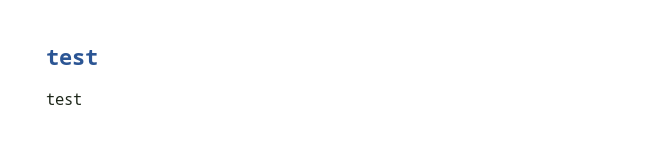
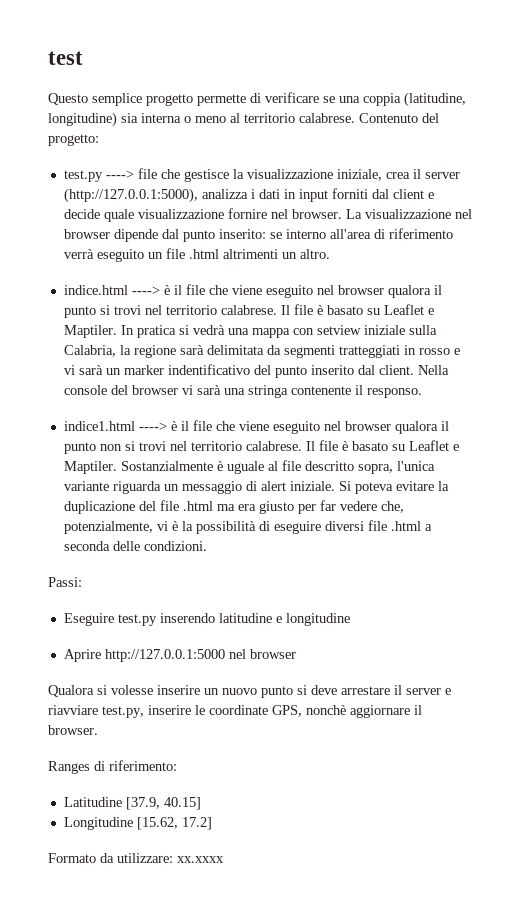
[46,93,82,105] test -> [48,92,466,107] [48,112,439,127] [48,134,99,146] [63,168,460,182] [63,188,434,203] [63,208,472,222] [63,228,453,242] [63,248,330,262] [63,284,442,298] [63,304,434,318] [63,325,437,338] [63,345,460,358] [63,364,449,378] [63,385,422,398] [63,420,449,434] [63,440,459,454] [63,460,435,474] [63,481,449,494] [63,500,404,514] [63,520,432,534] [63,541,207,551] [48,577,82,587] [63,613,350,626] [63,649,296,662] [48,685,451,698] [48,705,422,718] [48,725,98,735] [48,760,177,774] [63,797,201,810] [63,817,212,830] [48,853,224,863] Questo semplice progetto permette di verificare se una coppia (latitudine, longitudine) sia interna o meno al territorio calabrese. Contenuto del progetto: // test.py ----> file che gestisce la visualizzazione iniziale, crea il server (http://127.0.0.1:5000), analizza i dati in input forniti dal client e decide quale visualizzazione fornire nel browser. La visualizzazione nel browser dipende dal punto inserito: se interno all'area di riferimento verrà eseguito un file .html altrimenti un altro. // indice.html ----> è il file che viene eseguito nel browser qualora il punto si trovi nel territorio calabrese. Il file è basato su Leaflet e Maptiler. In pratica si vedrà una mappa con setview iniziale sulla Calabria, la regione sarà delimitata da segmenti tratteggiati in rosso e vi sarà un marker indentificativo del punto inserito dal client. Nella console del browser vi sarà una stringa contenente il responso. // indice1.html ----> è il file che viene eseguito nel browser qualora il punto non si trovi nel territorio calabrese. Il file è basato su Leaflet e Maptiler. Sostanzialmente è uguale al file descritto sopra, l'unica variante riguarda un messaggio di alert iniziale. Si poteva evitare la duplicazione del file .html ma era giusto per far vedere che, potenzialmente, vi è la possibilità di eseguire diversi file .html a seconda delle condizioni. // Passi: // Eseguire test.py inserendo latitudine e longitudine // Aprire http://127.0.0.1:5000 nel browser // Qualora si volesse inserire un nuovo punto si deve arrestare il server e riavviare test.py, inserire le coordinate GPS, nonchè aggiornare il browser. // Ranges di riferimento: // Latitudine [37.9, 40.15] // Longitudine [15.62, 17.2] // Formato da utilizzare: xx.xxxx

